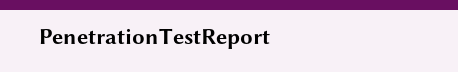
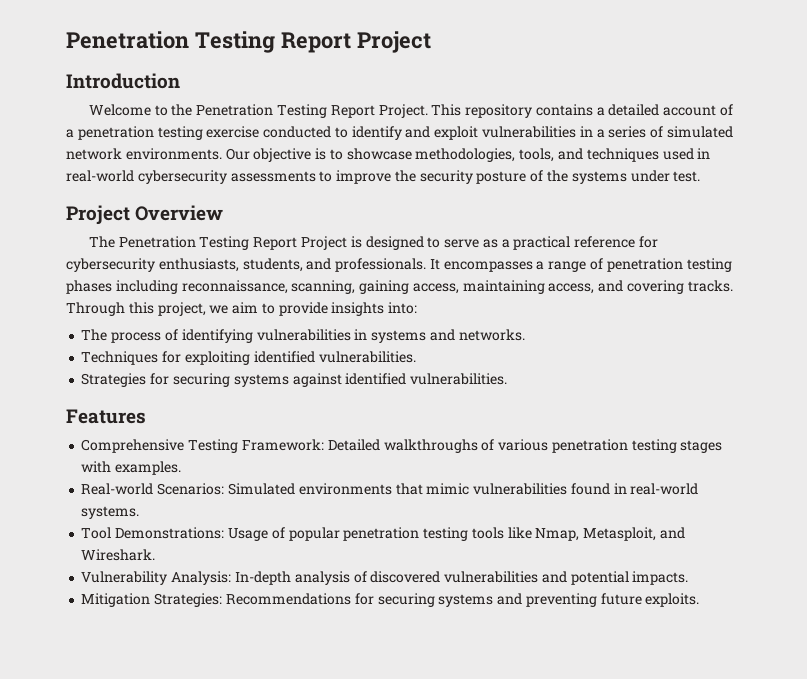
[39,28,270,49] PenetrationTestReport -> [66,31,431,53] [66,73,180,89] [88,104,734,118] [66,126,733,140] [66,148,711,162] [66,170,701,184] [66,205,224,225] [88,236,659,250] [66,258,732,272] [66,280,733,294] [66,302,418,316] [81,329,525,343] [81,351,416,365] [81,373,508,387] [66,409,146,424] [81,439,723,453] [81,461,182,475] [81,483,699,495] [81,506,140,519] [81,527,685,541] [81,549,156,561] [81,571,689,585] [81,593,700,607] Penetration Testing Report Project // Introduction // Welcome to the Penetration Testing Report Project. This repository contains a detailed account of a penetration testing exercise conducted to identify and exploit vulnerabilities in a series of simulated network environments. Our objective is to showcase methodologies, tools, and techniques used in real-world cybersecurity assessments to improve the security posture of the systems under test. // Project Overview // The Penetration Testing Report Project is designed to serve as a practical reference for cybersecurity enthusiasts, students, and professionals. It encompasses a range of penetration testing phases including reconnaissance, scanning, gaining access, maintaining access, and covering tracks. Through this project, we aim to provide insights into: // The process of identifying vulnerabilities in systems and networks. // Techniques for exploiting identified vulnerabilities. // Strategies for securing systems against identified vulnerabilities. // Features // Comprehensive Testing Framework: Detailed walkthroughs of various penetration testing stages with examples. // Real-world Scenarios: Simulated environments that mimic vulnerabilities found in real-world systems. // Tool Demonstrations: Usage of popular penetration testing tools like Nmap, Metasploit, and Wireshark. // Vulnerability Analysis: In-depth analysis of discovered vulnerabilities and potential impacts. // Mitigation Strategies: Recommendations for securing systems and preventing future exploits.

